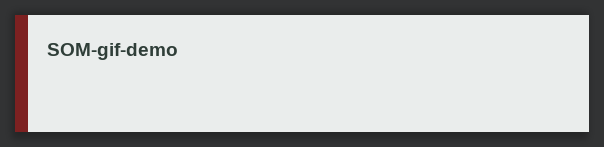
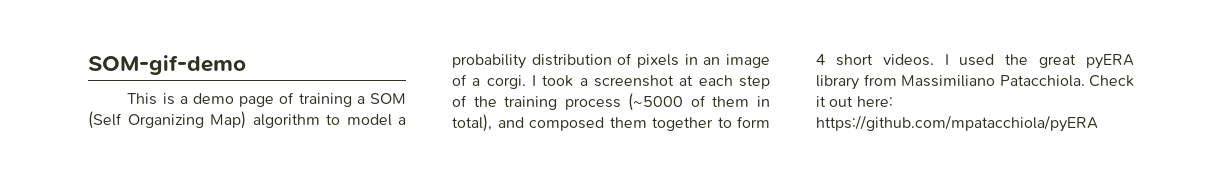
(178, 51) none -> [127,92,406,107] [88,111,406,129] [452,53,770,69] [452,74,770,89] [452,93,770,111] [452,114,770,132] [816,54,1134,69] [816,74,1134,90] [816,96,893,107] [816,115,1098,132] // This is a demo page of training a SOM (Self Organizing Map) algorithm to model a probability distribution of pixels in an image of a corgi. I took a screenshot at each step of the training process (~5000 of them in total), and composed them together to form 4 short videos. I used the great pyERA library from Massimiliano Patacchiola. Check it out here: https://github.com/mpatacchiola/pyERA

